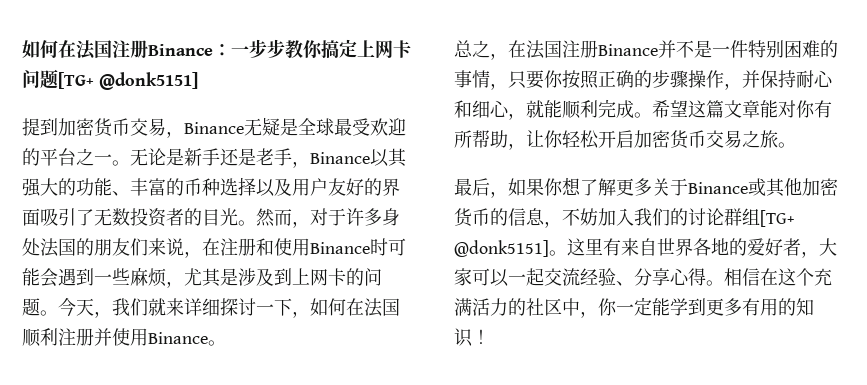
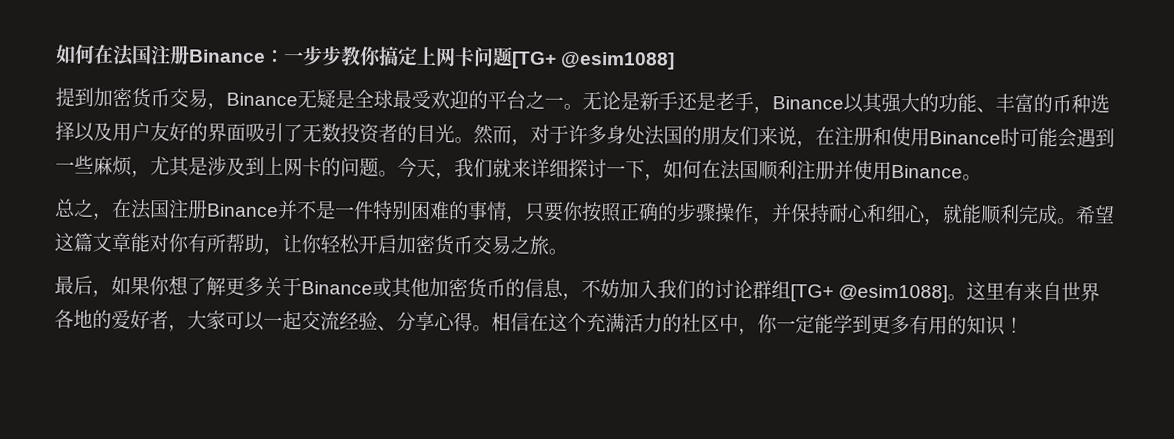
[98,72,198,90] @donk5151] -> [560,51,676,70] @esim1088]
[454,240,549,257] @donk5151] -> [838,284,949,303] @esim1088]

